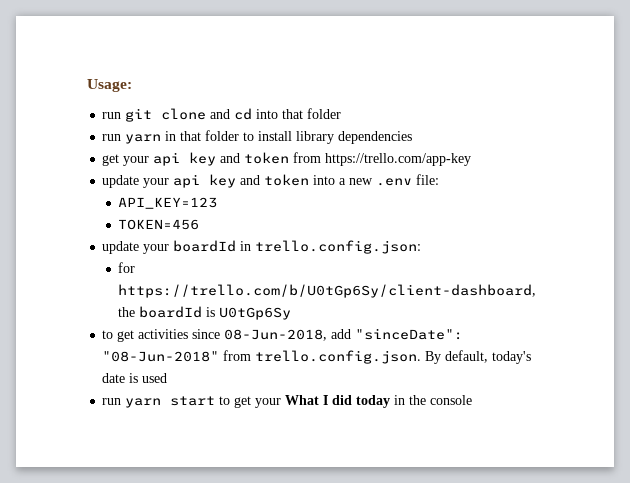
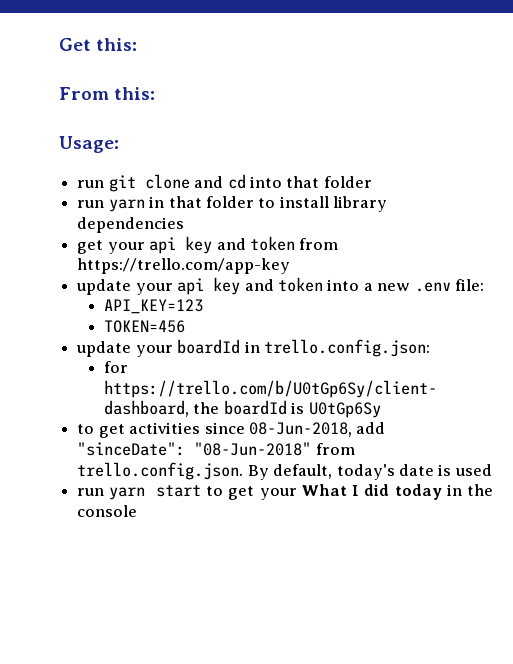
(87, 85) none -> [59,38,138,51] [59,87,156,100] Get this: // From this: //

